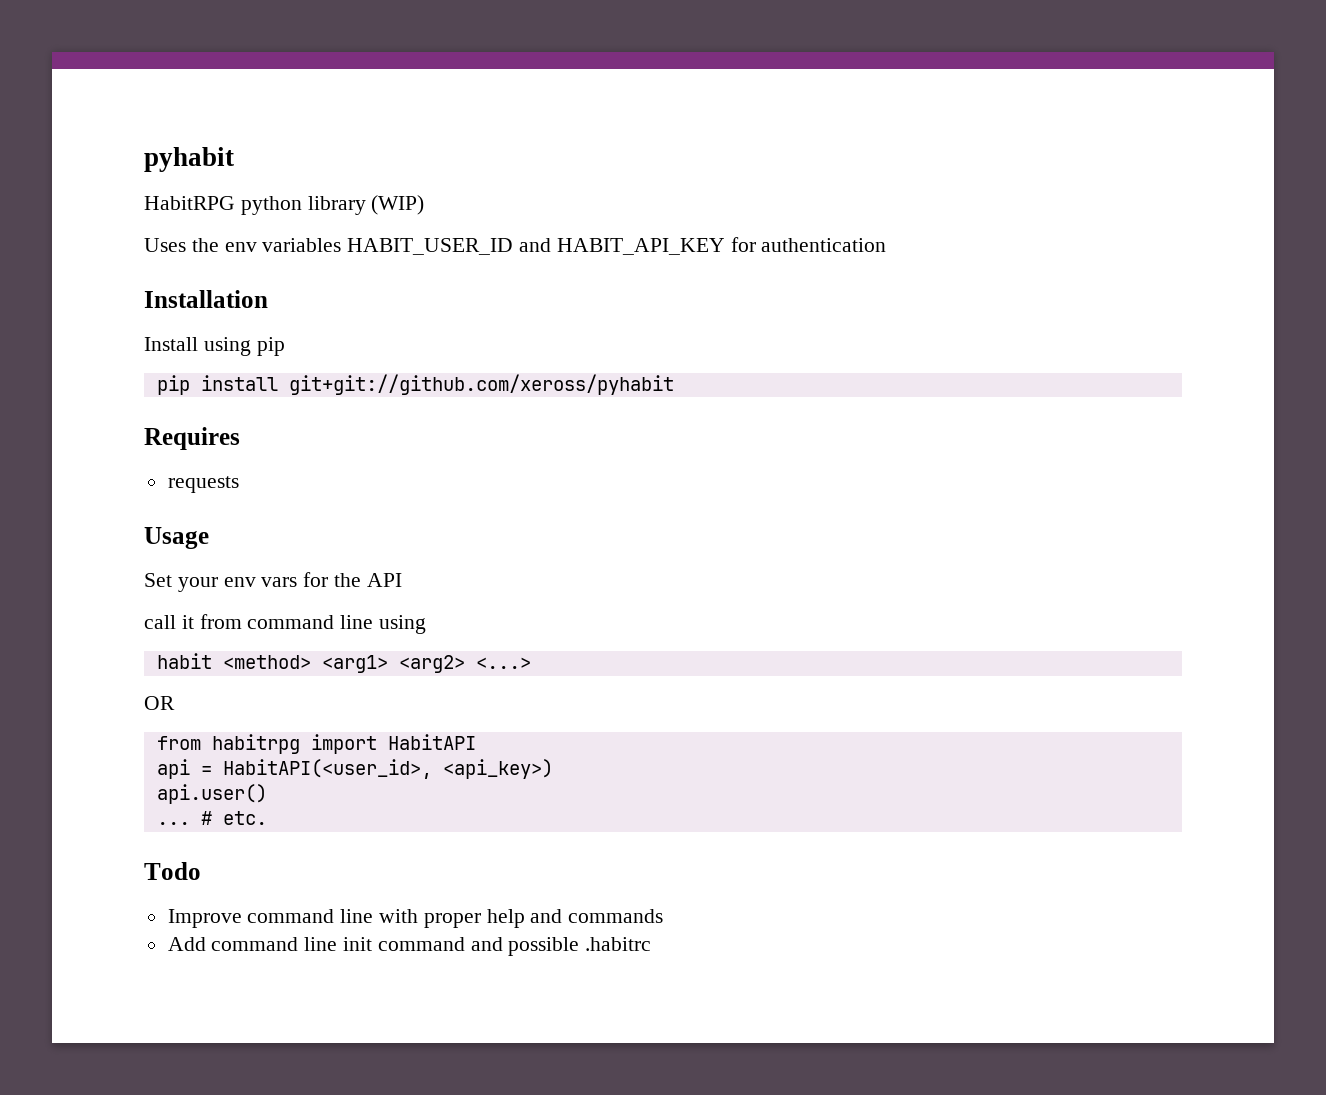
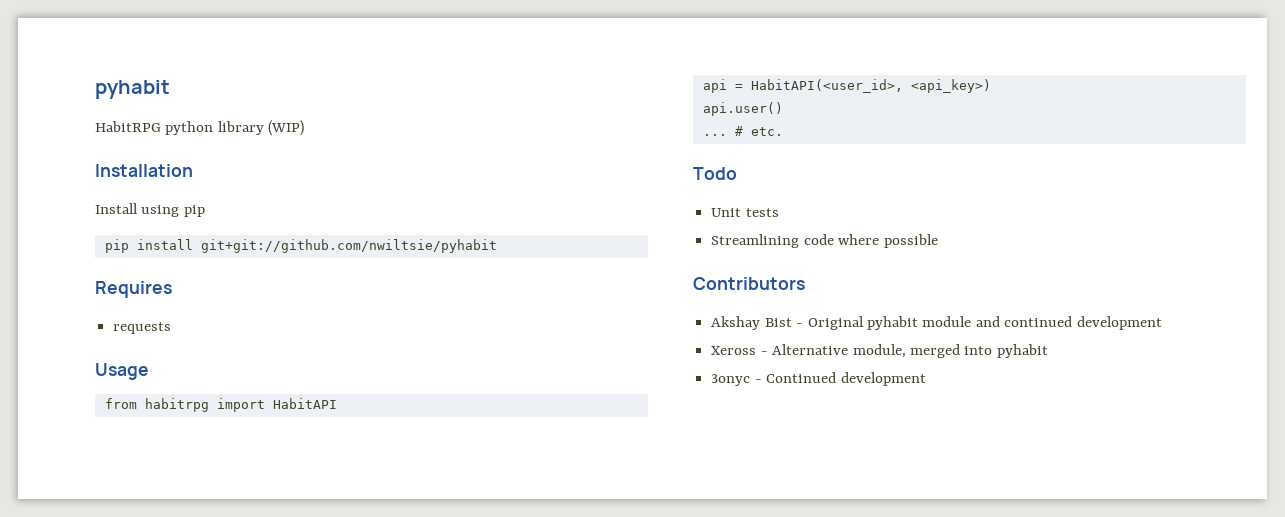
[144,237,887,255] // Uses the env variables HABIT_USER_ID and HABIT_API_KEY for authentication -> (305, 128) none
[288,374,674,395] git+git://github.com/xeross/pyhabit -> [200,239,497,253] git+git://github.com/nwiltsie/pyhabit
[144,572,402,592] [144,614,427,634] [156,653,531,673] [144,696,175,710] // Set your env vars for the API // call it from command line using // habit <method> <arg1> <arg2> <...> // OR -> (149, 371) none
[167,909,664,928] [167,937,652,956] Improve command line with proper help and commands // Add command line init command and possible .habitrc -> [711,208,779,217] [711,234,938,248] [693,277,805,290] [711,316,1162,330] [711,344,1048,358] [711,372,926,386] Unit tests // Streamlining code where possible // Contributors // Akshay Bist - Original pyhabit module and continued development // Xeross - Alternative module, merged into pyhabit // 3onyc - Continued development

